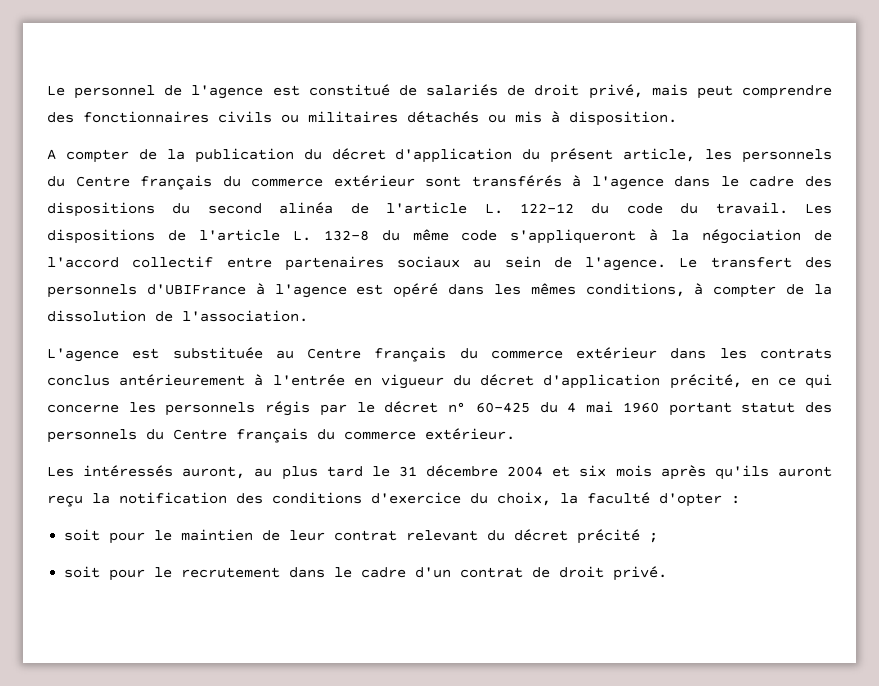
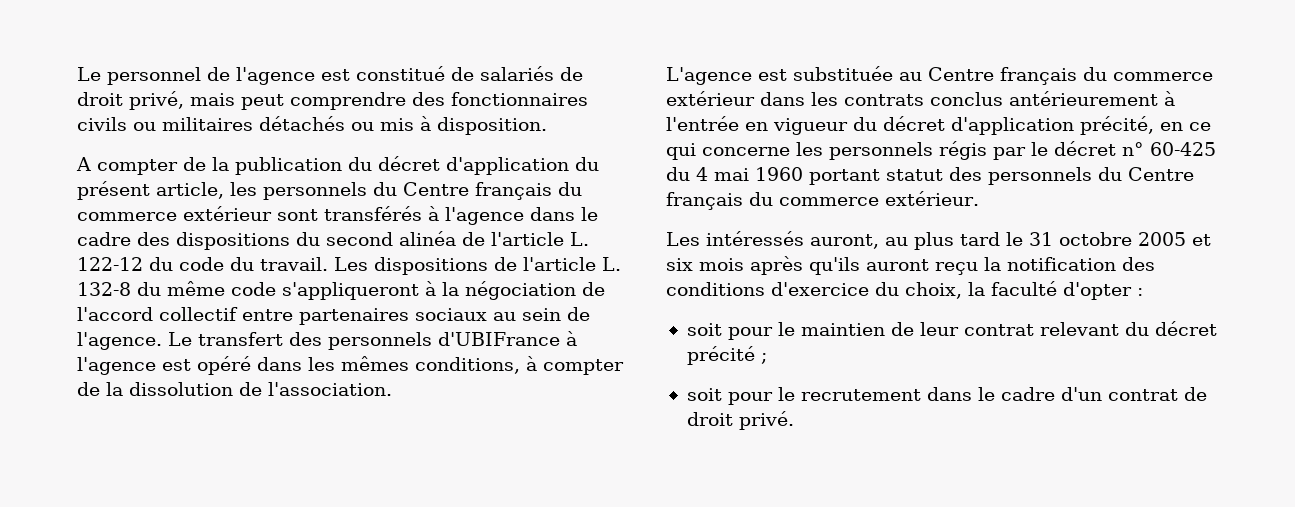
[426,465,544,477] décembre 2004 -> [1059,232,1186,246] octobre 2005

